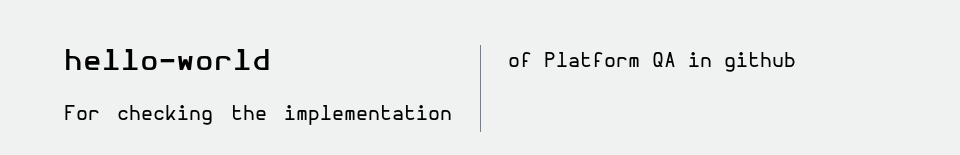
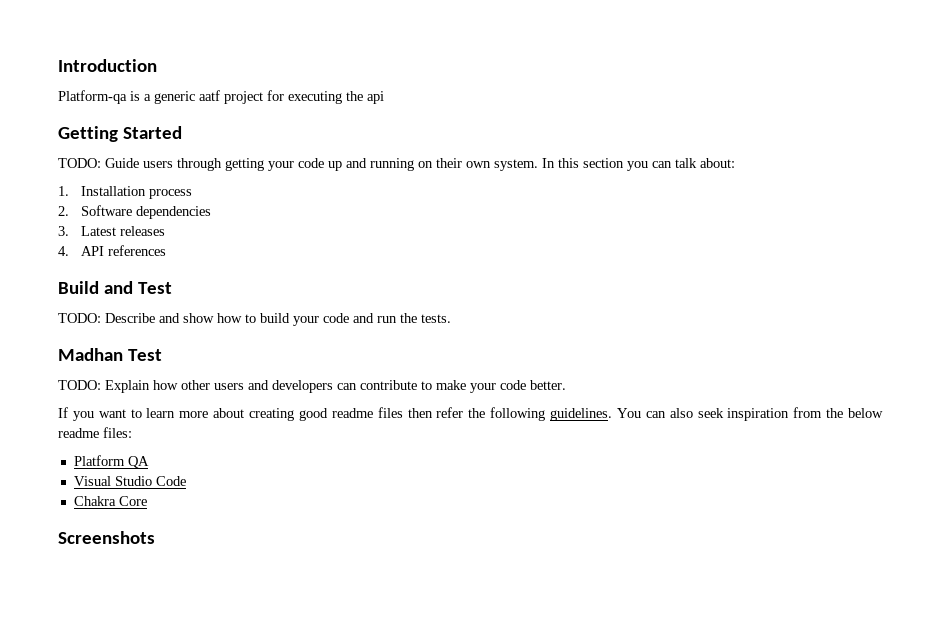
[64,49,271,70] [64,105,452,125] [508,52,796,72] hello-world // For checking the implementation of Platform QA in github -> [58,59,157,72] [58,90,384,104] [58,126,182,142] [58,158,735,171] [58,186,192,199] [58,205,211,219] [58,226,165,236] [58,245,166,256] [58,281,172,294] [58,313,451,326] [58,348,162,361] [58,380,566,393] [58,407,883,421] [58,427,132,438] [73,455,149,468] [73,476,186,486] [73,496,147,506] [58,531,155,544] Introduction // Platform-qa is a generic aatf project for executing the api // Getting Started // TODO: Guide users through getting your code up and running on their own system. In this section you can talk about: // 1. Installation process // 2. Software dependencies // 3. Latest releases // 4. API references // Build and Test // TODO: Describe and show how to build your code and run the tests. // Madhan Test // TODO: Explain how other users and developers can contribute to make your code better. // If you want to learn more about creating good readme files then refer the following guidelines. You can also seek inspiration from the below readme files: // Platform QA // Visual Studio Code // Chakra Core // Screenshots

